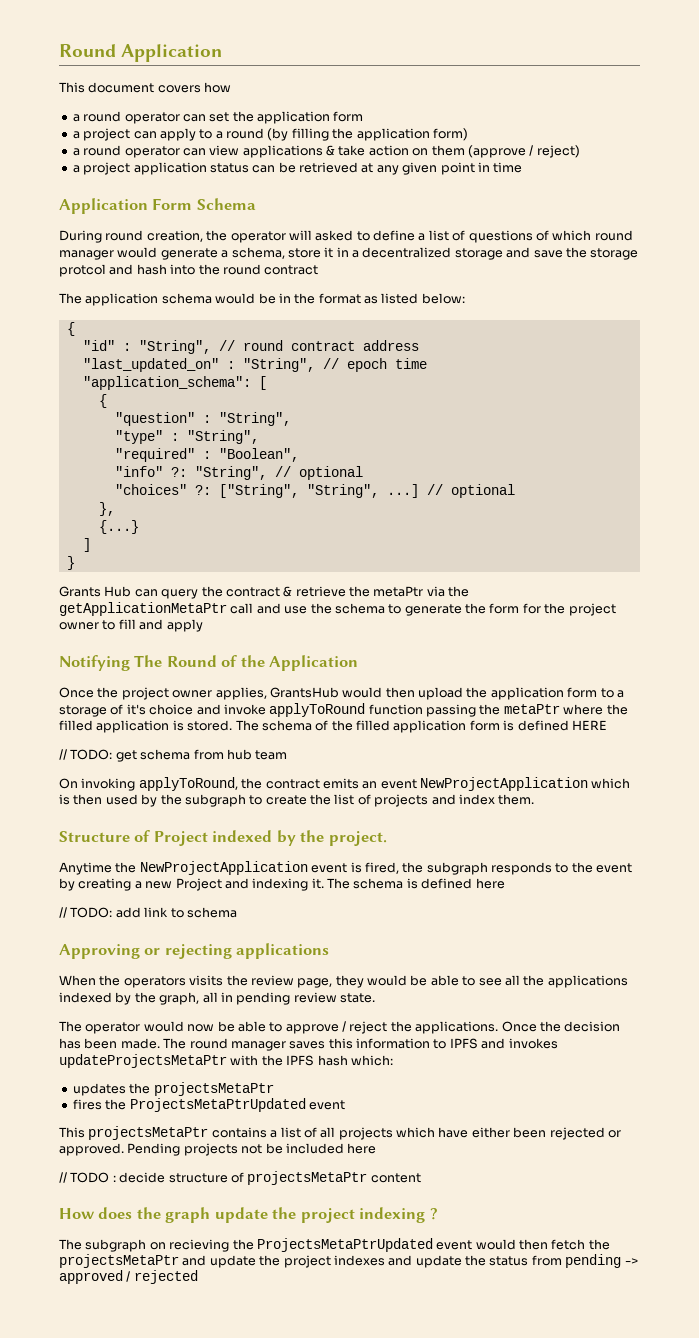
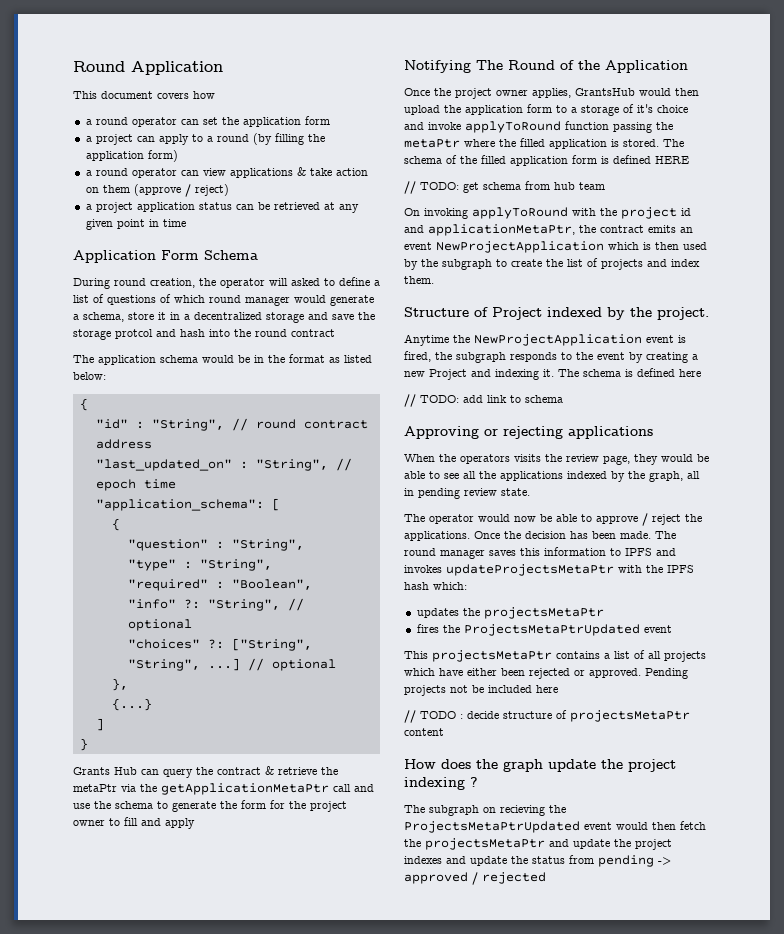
[138,777,238,791] applyToRound, -> [472,207,691,219] [404,224,575,236] applyToRound with the project id and applicationMetaPtr,

